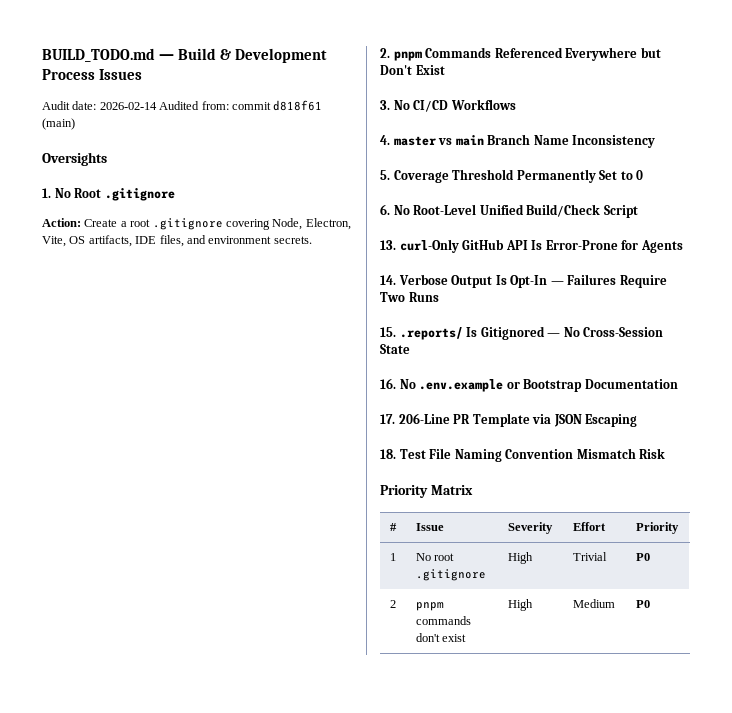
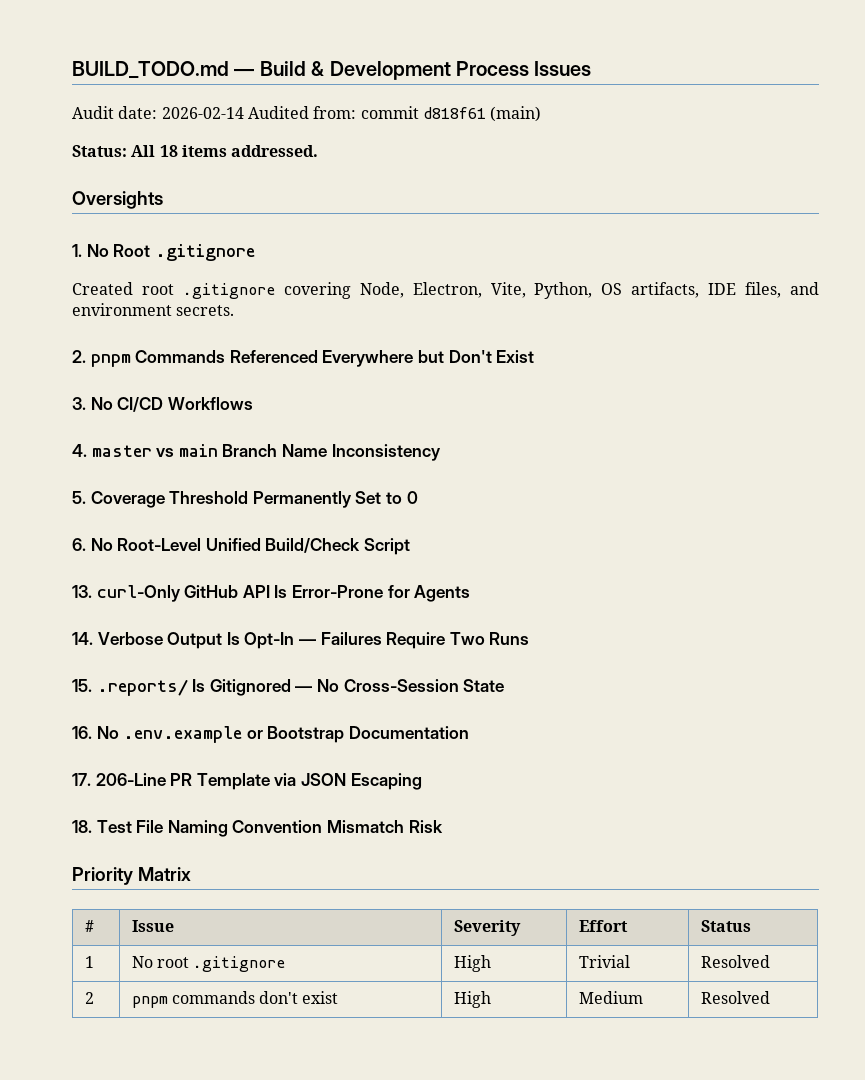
(75, 124) none -> [72,145,319,157] // Status: All 18 items addressed.
[42,218,127,227] Action: Create a -> [72,282,133,295] Created
(66, 241) none -> [534,282,593,299] Python,
[635,522,679,534] Priority -> [700,920,751,932] Status
[635,553,650,561] P0 -> [700,955,770,968] Resolved
[635,600,650,608] P0 -> [700,991,770,1004] Resolved

